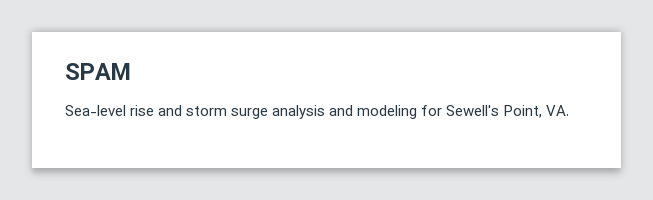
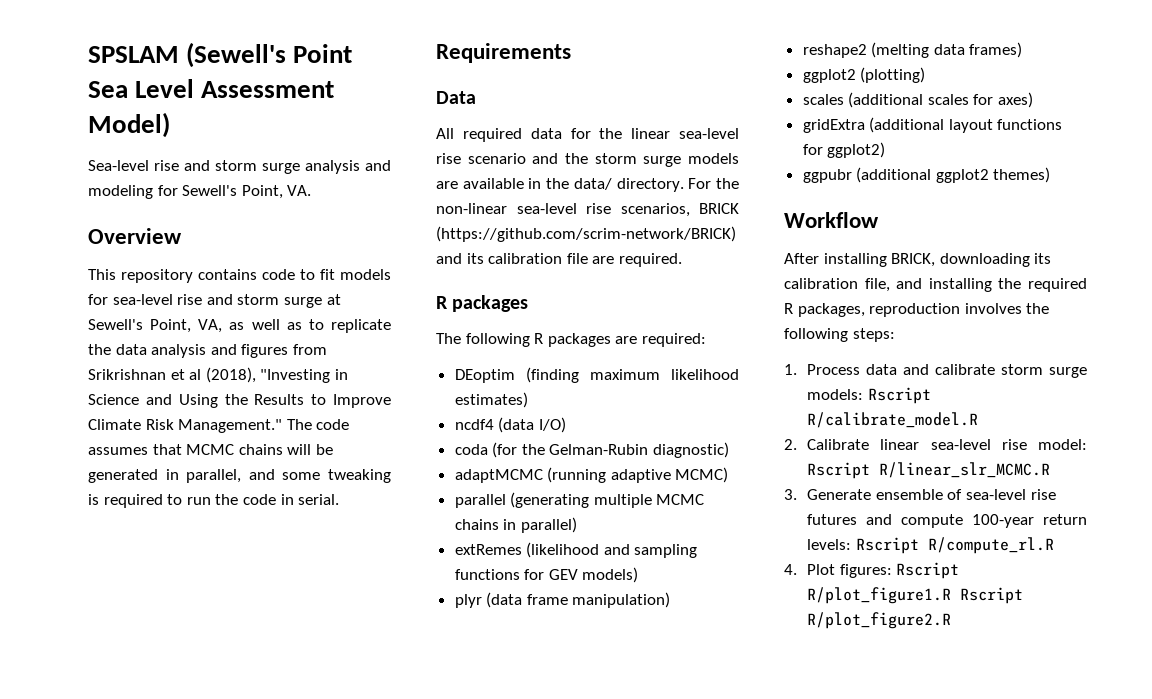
[65,63,131,80] SPAM -> [88,42,353,68] [88,79,335,98] [88,112,170,138] SPSLAM (Sewell's Point Sea Level Assessment Model)
(569, 110) none -> [88,228,182,244] [88,269,391,283] [88,294,341,308] [88,319,391,333] [88,344,327,358] [88,367,348,383] [88,394,391,408] [88,419,350,433] [88,444,333,455] [88,469,391,483] [88,494,340,508] [436,43,571,63] [436,91,476,104] [436,128,739,142] [436,153,739,167] [436,178,739,192] [436,203,739,217] [436,226,736,242] [436,253,682,267] [436,295,529,312] [436,333,706,347] [454,367,739,383] [454,392,528,408] [454,417,566,433] [454,442,730,458] [454,467,729,483] [454,492,705,508] [454,517,577,533] [454,542,698,558] [454,567,639,583] [454,592,671,608] [802,42,1023,58] [802,67,926,83] [802,92,1034,108] [802,117,1063,133] [802,142,886,158] [802,167,1051,183] [784,212,879,228] [784,253,1052,267] [784,278,1087,292] [784,303,1050,317] [784,328,895,342] [784,364,1087,378] [807,387,931,404] [807,412,979,428] [784,439,1087,450] [807,462,1051,479] [784,489,1056,500] [807,514,1087,528] [807,537,1054,554] [784,562,960,579] [807,587,1024,604] [807,612,952,629] // Overview // This repository contains code to fit models for sea-level rise and storm surge at Sewell's Point, VA, as well as to replicate the data analysis and figures from Srikrishnan et al (2018), "Investing in Science and Using the Results to Improve Climate Risk Management." The code assumes that MCMC chains will be generated in parallel, and some tweaking is required to run the code in serial. // Requirements // Data // All required data for the linear sea-level rise scenario and the storm surge models are available in the data/ directory. For the non-linear sea-level rise scenarios, BRICK (https://github.com/scrim-network/BRICK) and its calibration file are required. // R packages // The following R packages are required: // DEoptim (finding maximum likelihood estimates) // ncdf4 (data I/O) // coda (for the Gelman-Rubin diagnostic) // adaptMCMC (running adaptive MCMC) // parallel (generating multiple MCMC chains in parallel) // extRemes (likelihood and sampling functions for GEV models) // plyr (data frame manipulation) // reshape2 (melting data frames) // ggplot2 (plotting) // scales (additional scales for axes) // gridExtra (additional layout functions for ggplot2) // ggpubr (additional ggplot2 themes) // Workflow // After installing BRICK, downloading its calibration file, and installing the required R packages, reproduction involves the following steps: // 1. Process data and calibrate storm surge models: Rscript R/calibrate_model.R // 2. Calibrate linear sea-level rise model: Rscript R/linear_slr_MCMC.R // 3. Generate ensemble of sea-level rise futures and compute 100-year return levels: Rscript R/compute_rl.R // 4. Plot figures: Rscript R/plot_figure1.R Rscript R/plot_figure2.R

